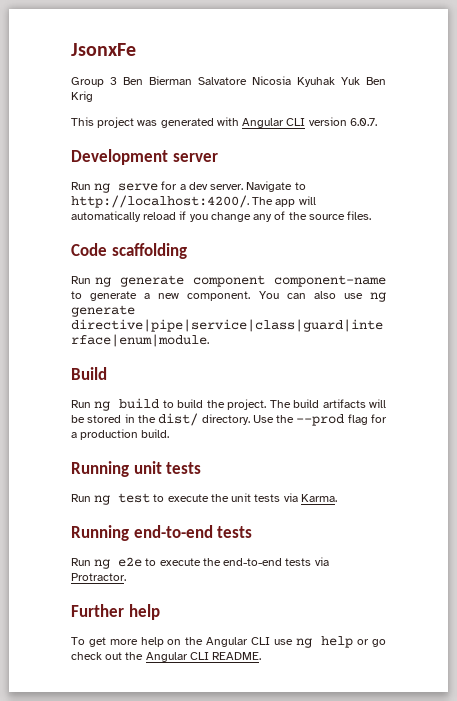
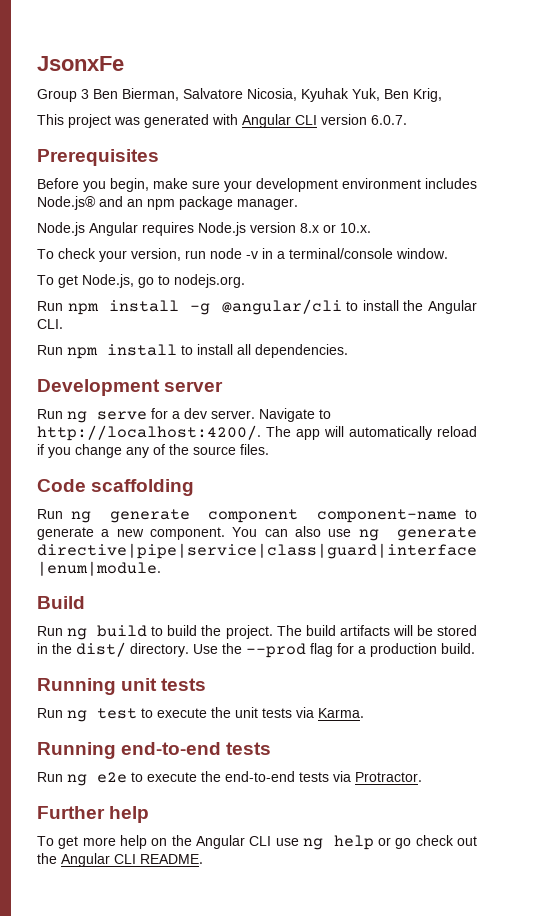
[149,76,386,87] [71,91,93,102] Bierman Salvatore Nicosia Kyuhak Yuk Ben Krig -> [122,88,442,102] Bierman, Salvatore Nicosia, Kyuhak Yuk, Ben Krig,
(377, 122) none -> [37,149,159,166] [37,178,477,192] [37,196,298,210] [37,222,371,236] [37,248,448,262] [37,274,245,288] [37,299,477,315] [37,319,63,329] [37,344,348,359] // Prerequisites // Before you begin, make sure your development environment includes Node.js® and an npm package manager. // Node.js Angular requires Node.js version 8.x or 10.x. // To check your version, run node -v in a terminal/console window. // To get Node.js, go to nodejs.org. // Run npm install -g @angular/cli to install the Angular CLI. // Run npm install to install all dependencies.

